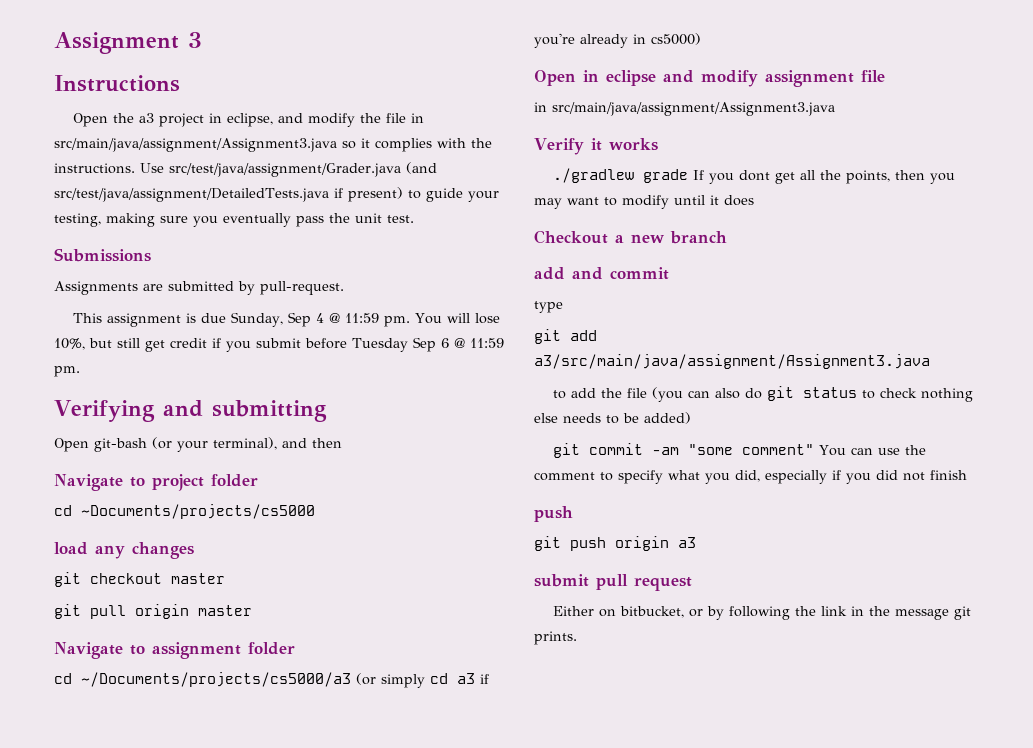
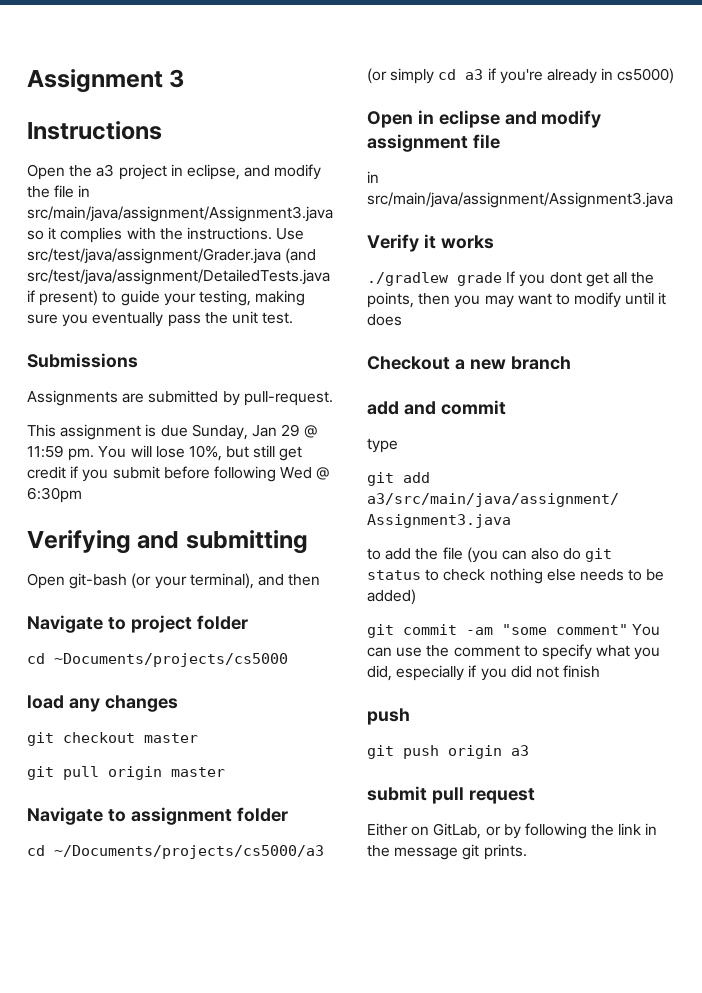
[288,312,325,327] Sep 4 -> [251,424,301,437] Jan 29
[352,337,504,352] [54,366,80,377] Tuesday Sep 6 @ 11:59 pm. -> [213,466,331,482] [27,487,82,503] following Wed @ 6:30pm
[620,606,685,618] bitbucket, -> [433,823,482,839] GitLab,

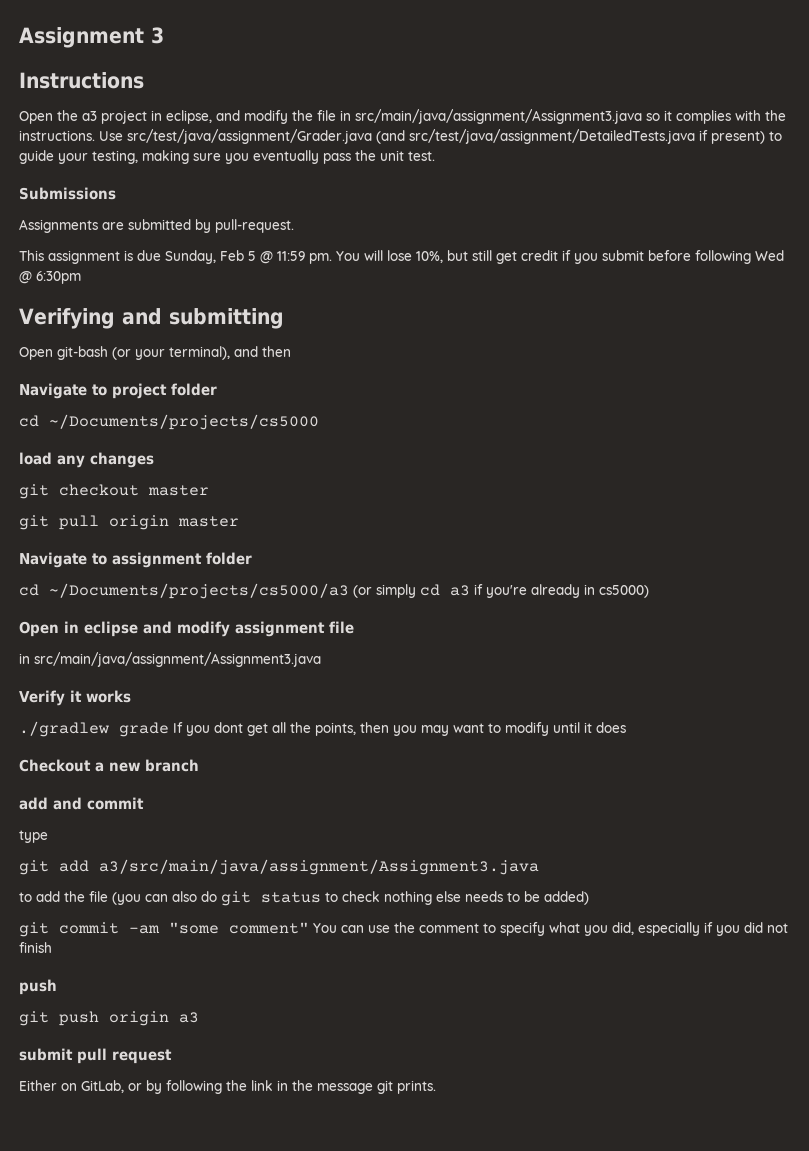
[251,424,301,437] Jan 29 -> [220,250,256,261] Feb 5
[54,653,288,667] ~Documents/projects/cs5000 -> [49,414,319,430] ~/Documents/projects/cs5000

